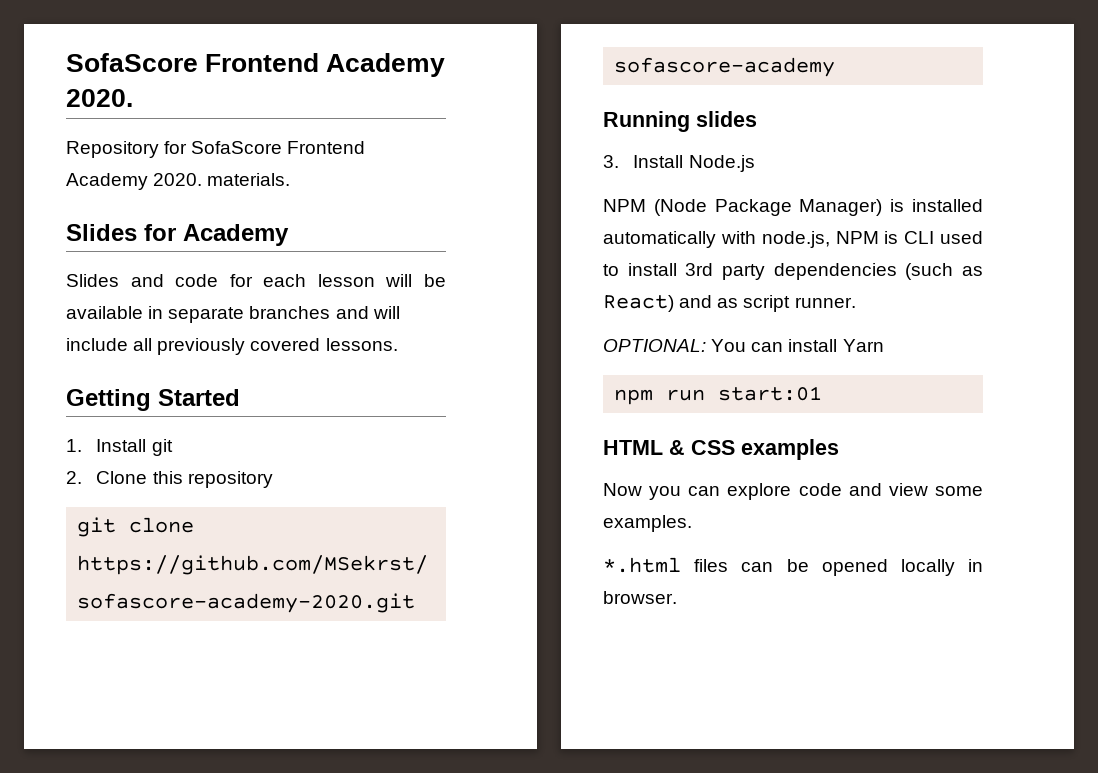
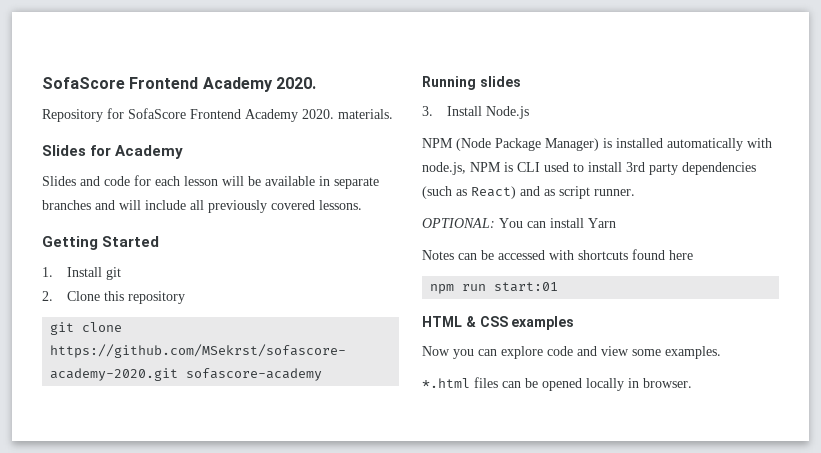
(884, 345) none -> [422,249,693,260] // Notes can be accessed with shortcuts found here

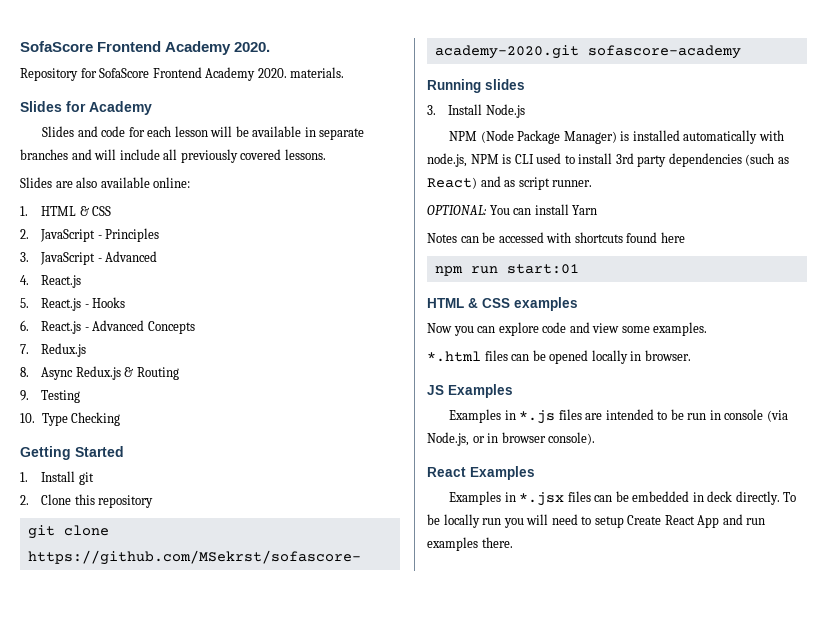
(362, 205) none -> [20,177,191,188] [20,206,112,216] [20,228,160,242] [20,251,158,265] [20,275,82,288] [20,297,126,311] [20,320,195,334] [20,343,87,357] [20,366,179,380] [20,390,81,403] [20,412,121,426] // Slides are also available online: // 1. HTML & CSS // 2. JavaScript - Principles // 3. JavaScript - Advanced // 4. React.js // 5. React.js - Hooks // 6. React.js - Advanced Concepts // 7. Redux.js // 8. Async Redux.js & Routing // 9. Testing // 10. Type Checking
(692, 383) none -> [427,384,513,398] [449,409,788,424] [427,432,596,446] [427,466,535,480] [449,491,797,506] [427,514,766,528] [427,537,513,551] // JS Examples // Examples in *.js files are intended to be run in console (via Node.js, or in browser console). // React Examples // Examples in *.jsx files can be embedded in deck directly. To be locally run you will need to setup Create React App and run examples there.

